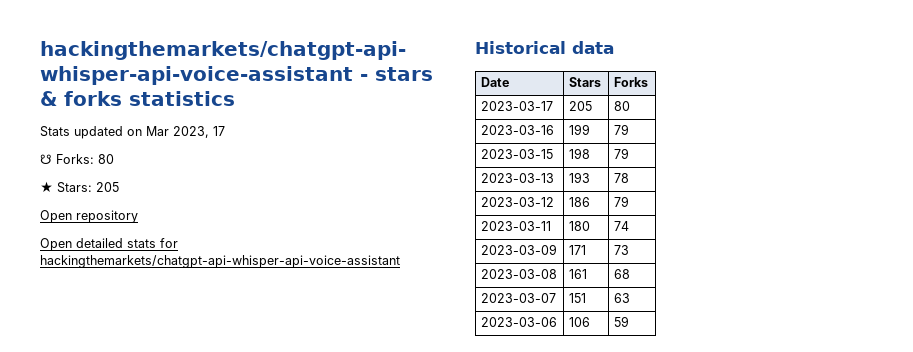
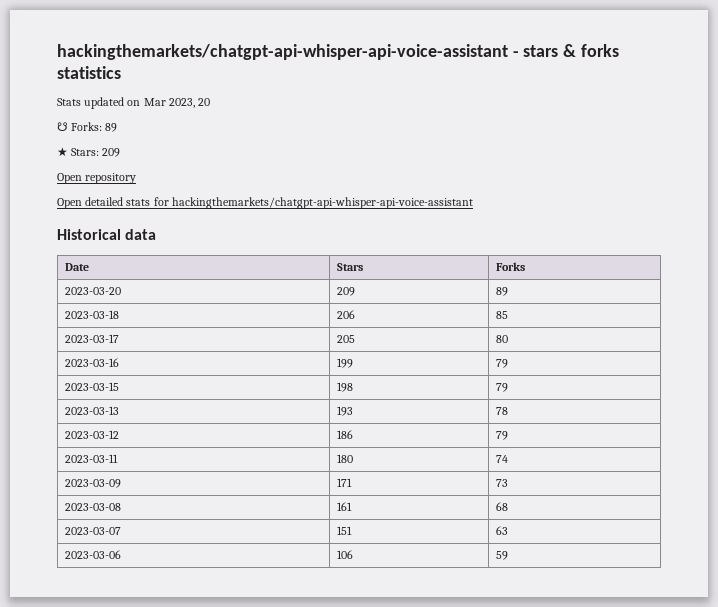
[213,126,225,136] 17 -> [198,98,211,106] 20
[98,154,114,164] 80 -> [105,123,118,132] 89
[96,182,119,192] 205 -> [102,148,121,157] 209
(648, 82) none -> [64,287,121,295] [336,287,355,296] [495,287,508,296] [64,310,119,319] [336,310,355,319] [495,311,508,319] // 2023-03-20 | 209 | 89 // 2023-03-18 | 206 | 85

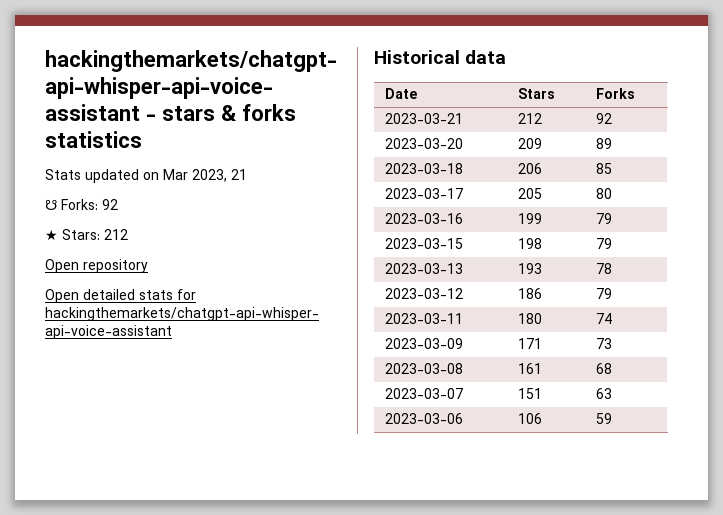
[198,98,211,106] 20 -> [231,169,247,180] 21
[105,123,118,132] 89 -> [102,199,118,210] 92
[102,148,121,157] 209 -> [104,229,128,240] 212
(525, 266) none -> [384,113,463,124] [517,113,542,124] [595,113,612,124] // 2023-03-21 | 212 | 92

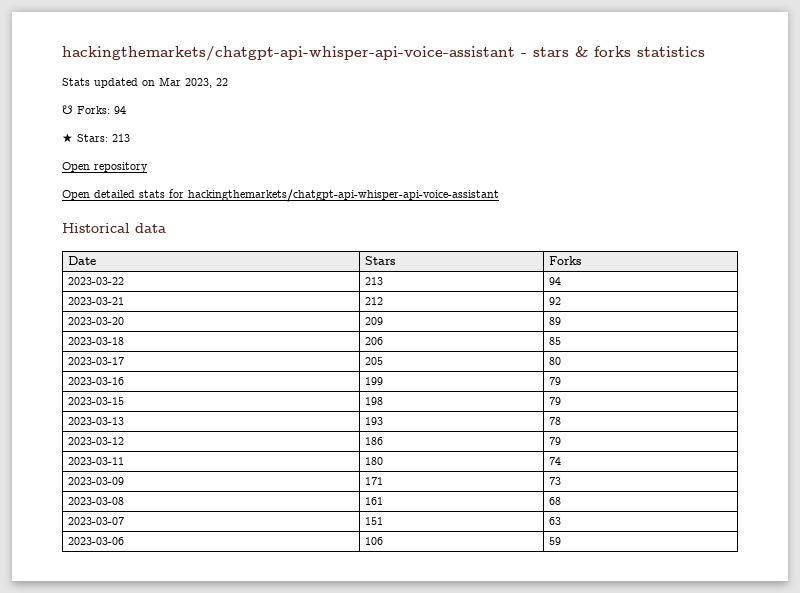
[231,169,247,180] 21 -> [216,78,228,86] 22
[102,199,118,210] 92 -> [114,106,126,114] 94
[104,229,128,240] 212 -> [112,134,130,142] 213
(635, 93) none -> [67,277,124,285] [364,277,383,285] [548,277,561,285] // 2023-03-22 | 213 | 94

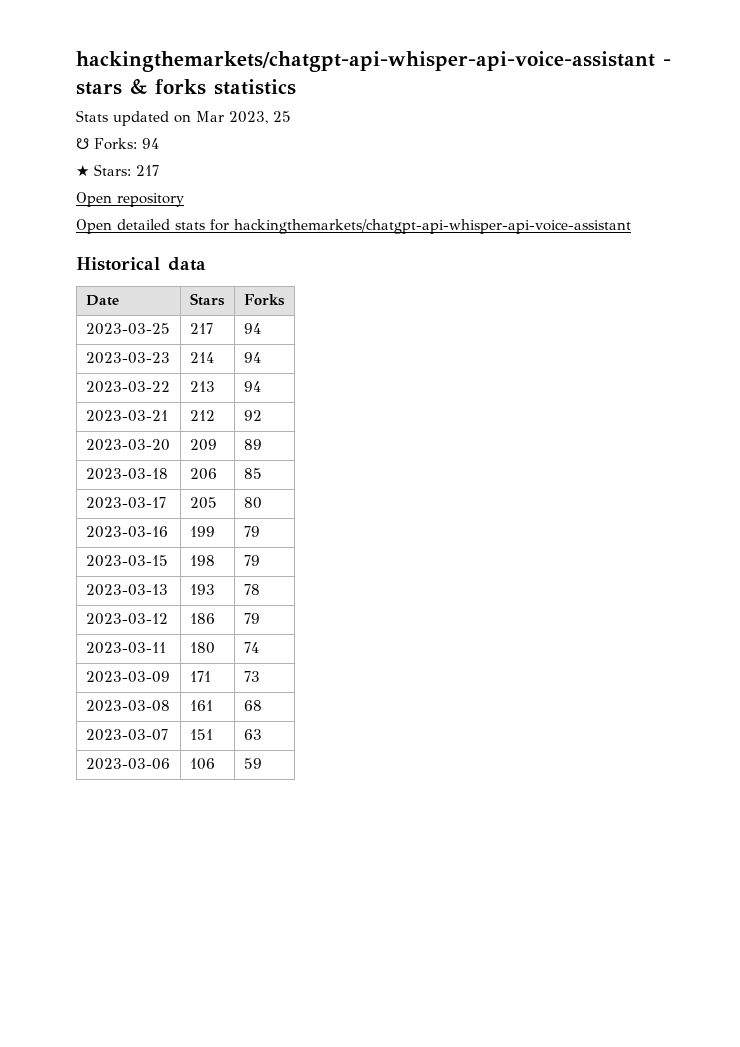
[216,78,228,86] 22 -> [273,111,291,122] 25
[112,134,130,142] 213 -> [136,165,159,176] 217
(581, 260) none -> [85,323,170,335] [189,323,213,334] [243,323,261,334] [85,352,170,364] [189,352,214,363] [243,352,261,363] // 2023-03-25 | 217 | 94 // 2023-03-23 | 214 | 94

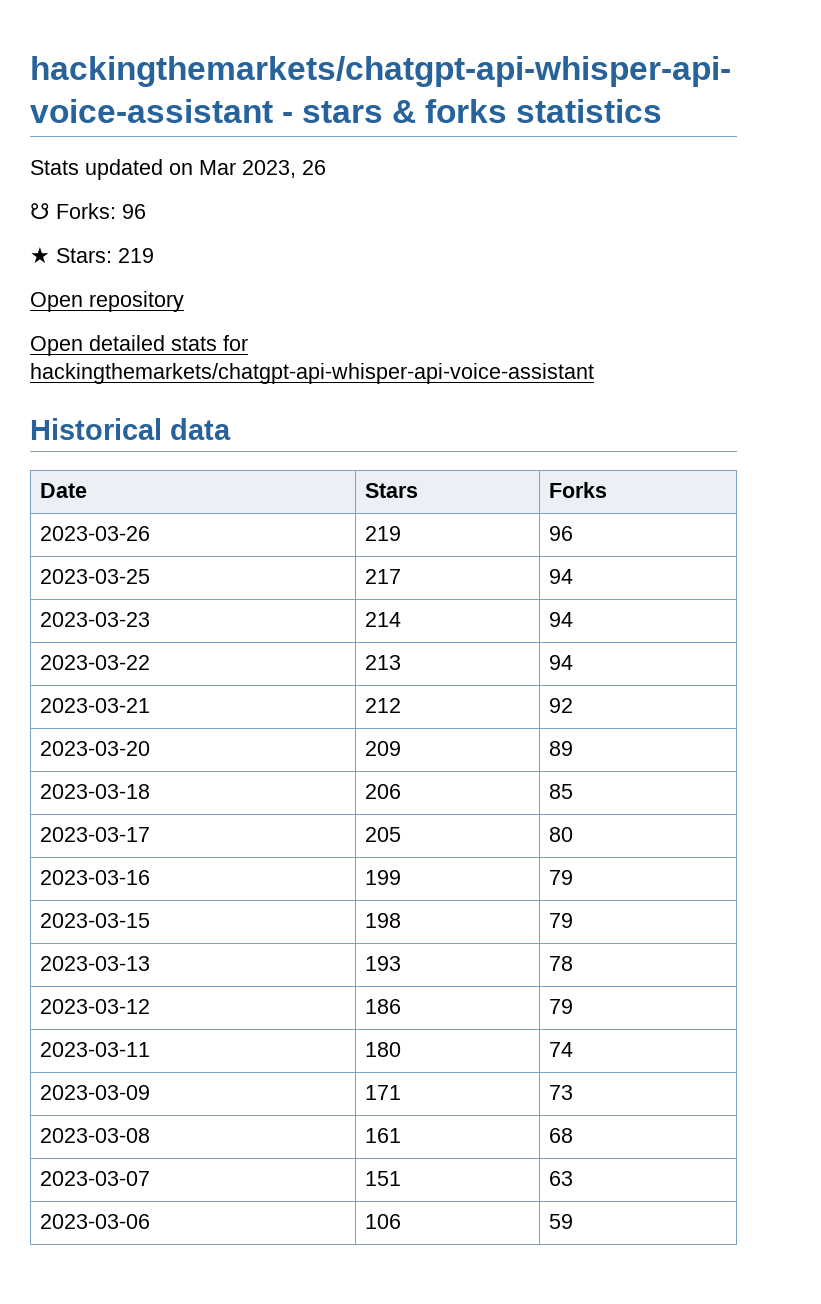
[273,111,291,122] 25 -> [302,160,326,175] 26
[142,138,159,149] 94 -> [122,204,146,219] 96
[136,165,159,176] 217 -> [118,248,154,263] 219
(285, 300) none -> [40,526,151,541] [365,526,402,541] [549,526,574,541] // 2023-03-26 | 219 | 96

